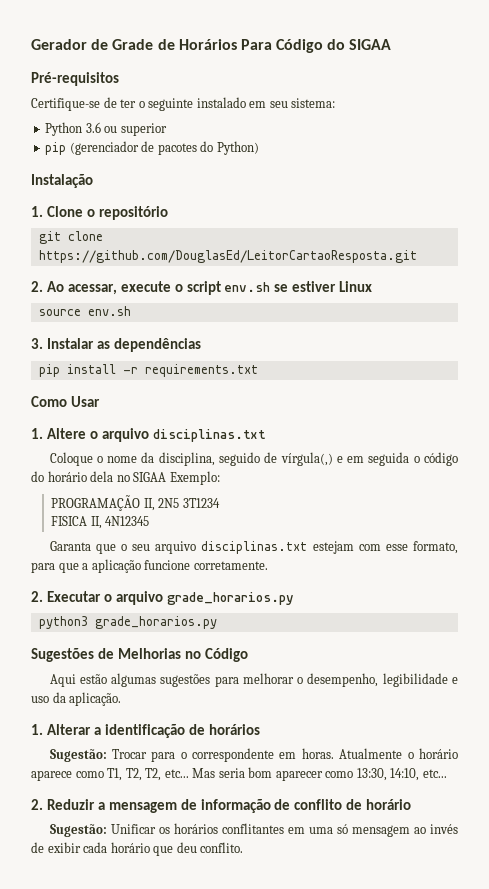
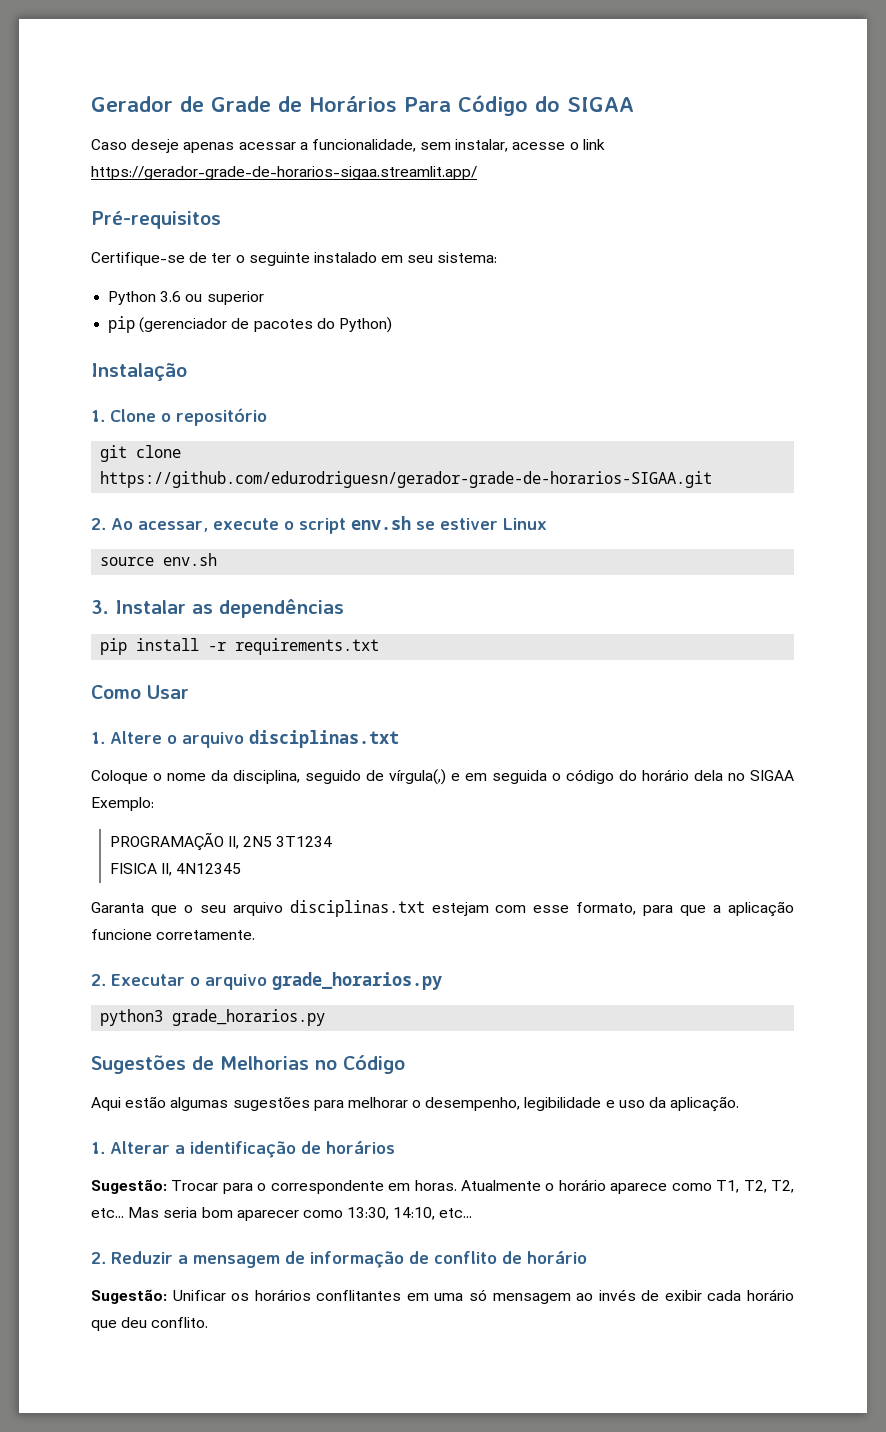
(392, 44) none -> [91,139,605,153] [91,166,477,180] // Caso deseje apenas acessar a funcionalidade, sem instalar, acesse o link https://gerador-grade-de-horarios-sigaa.streamlit.app/
[38,250,417,263] https://github.com/DouglasEd/LeitorCartaoResposta.git -> [100,471,713,488] https://github.com/edurodriguesn/gerador-grade-de-horarios-SIGAA.git

